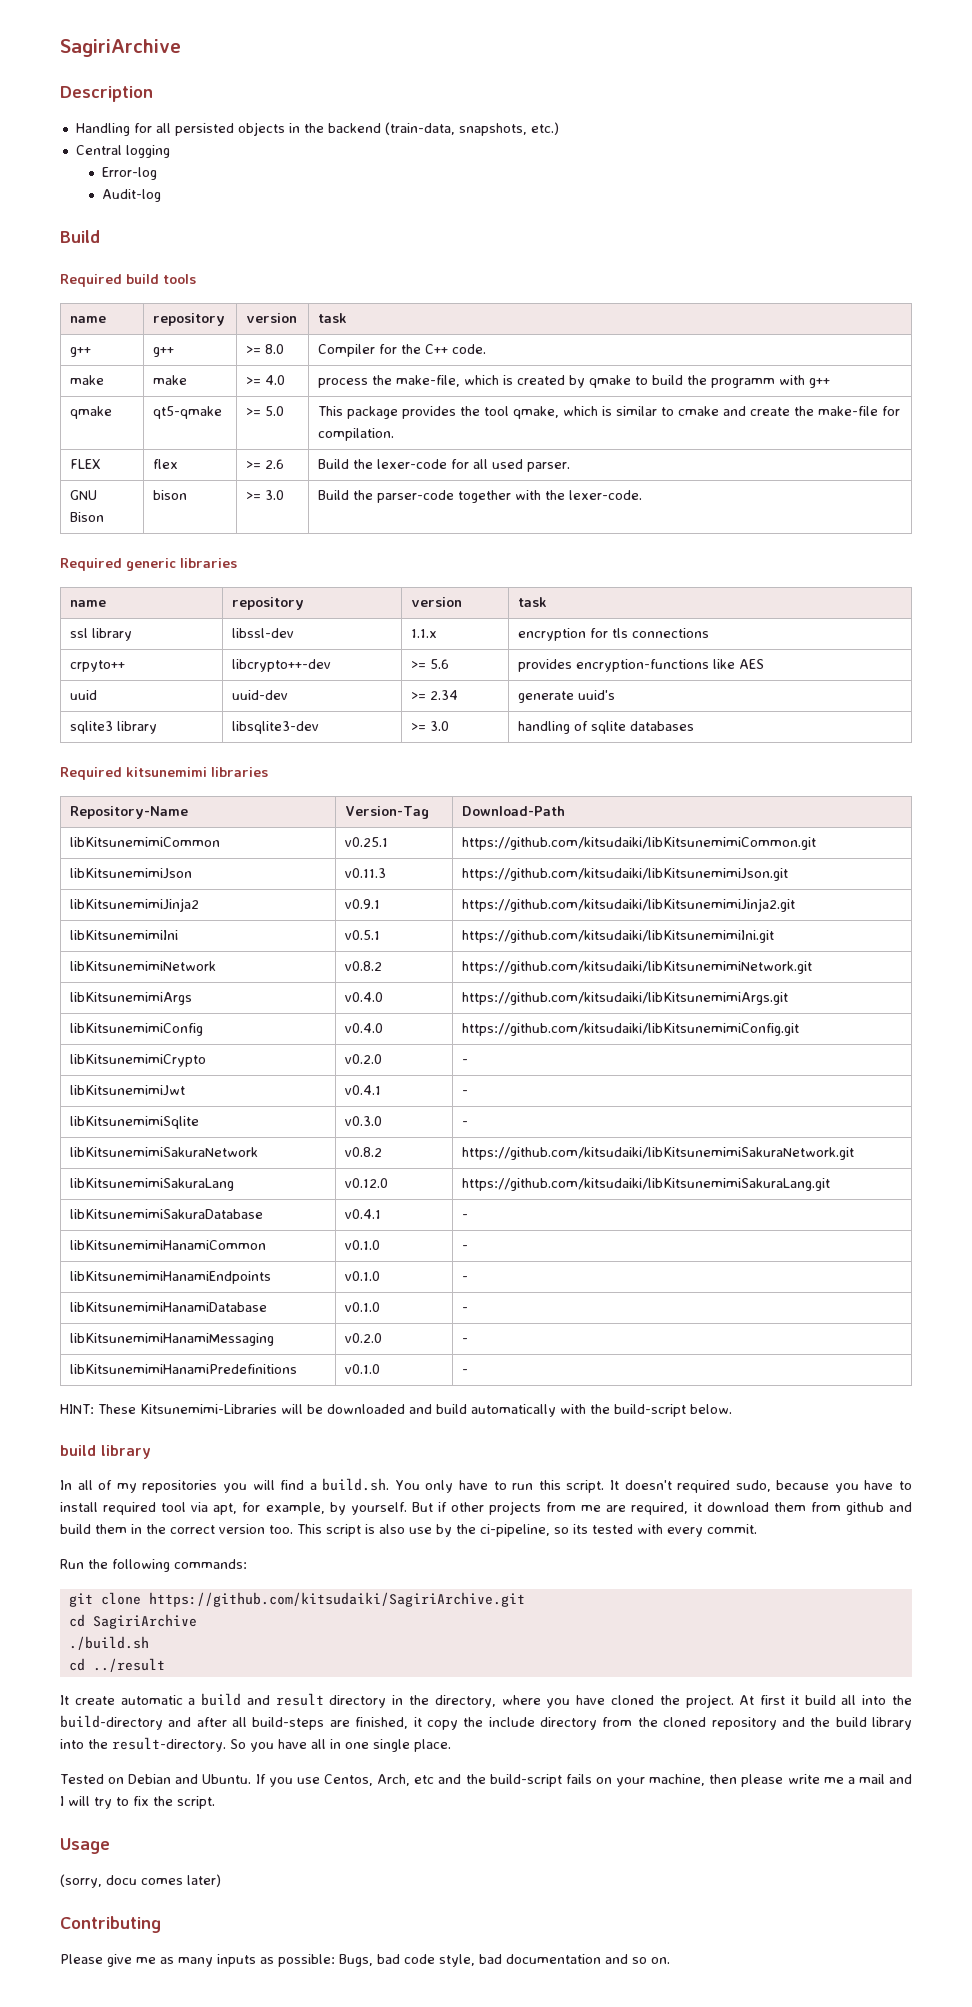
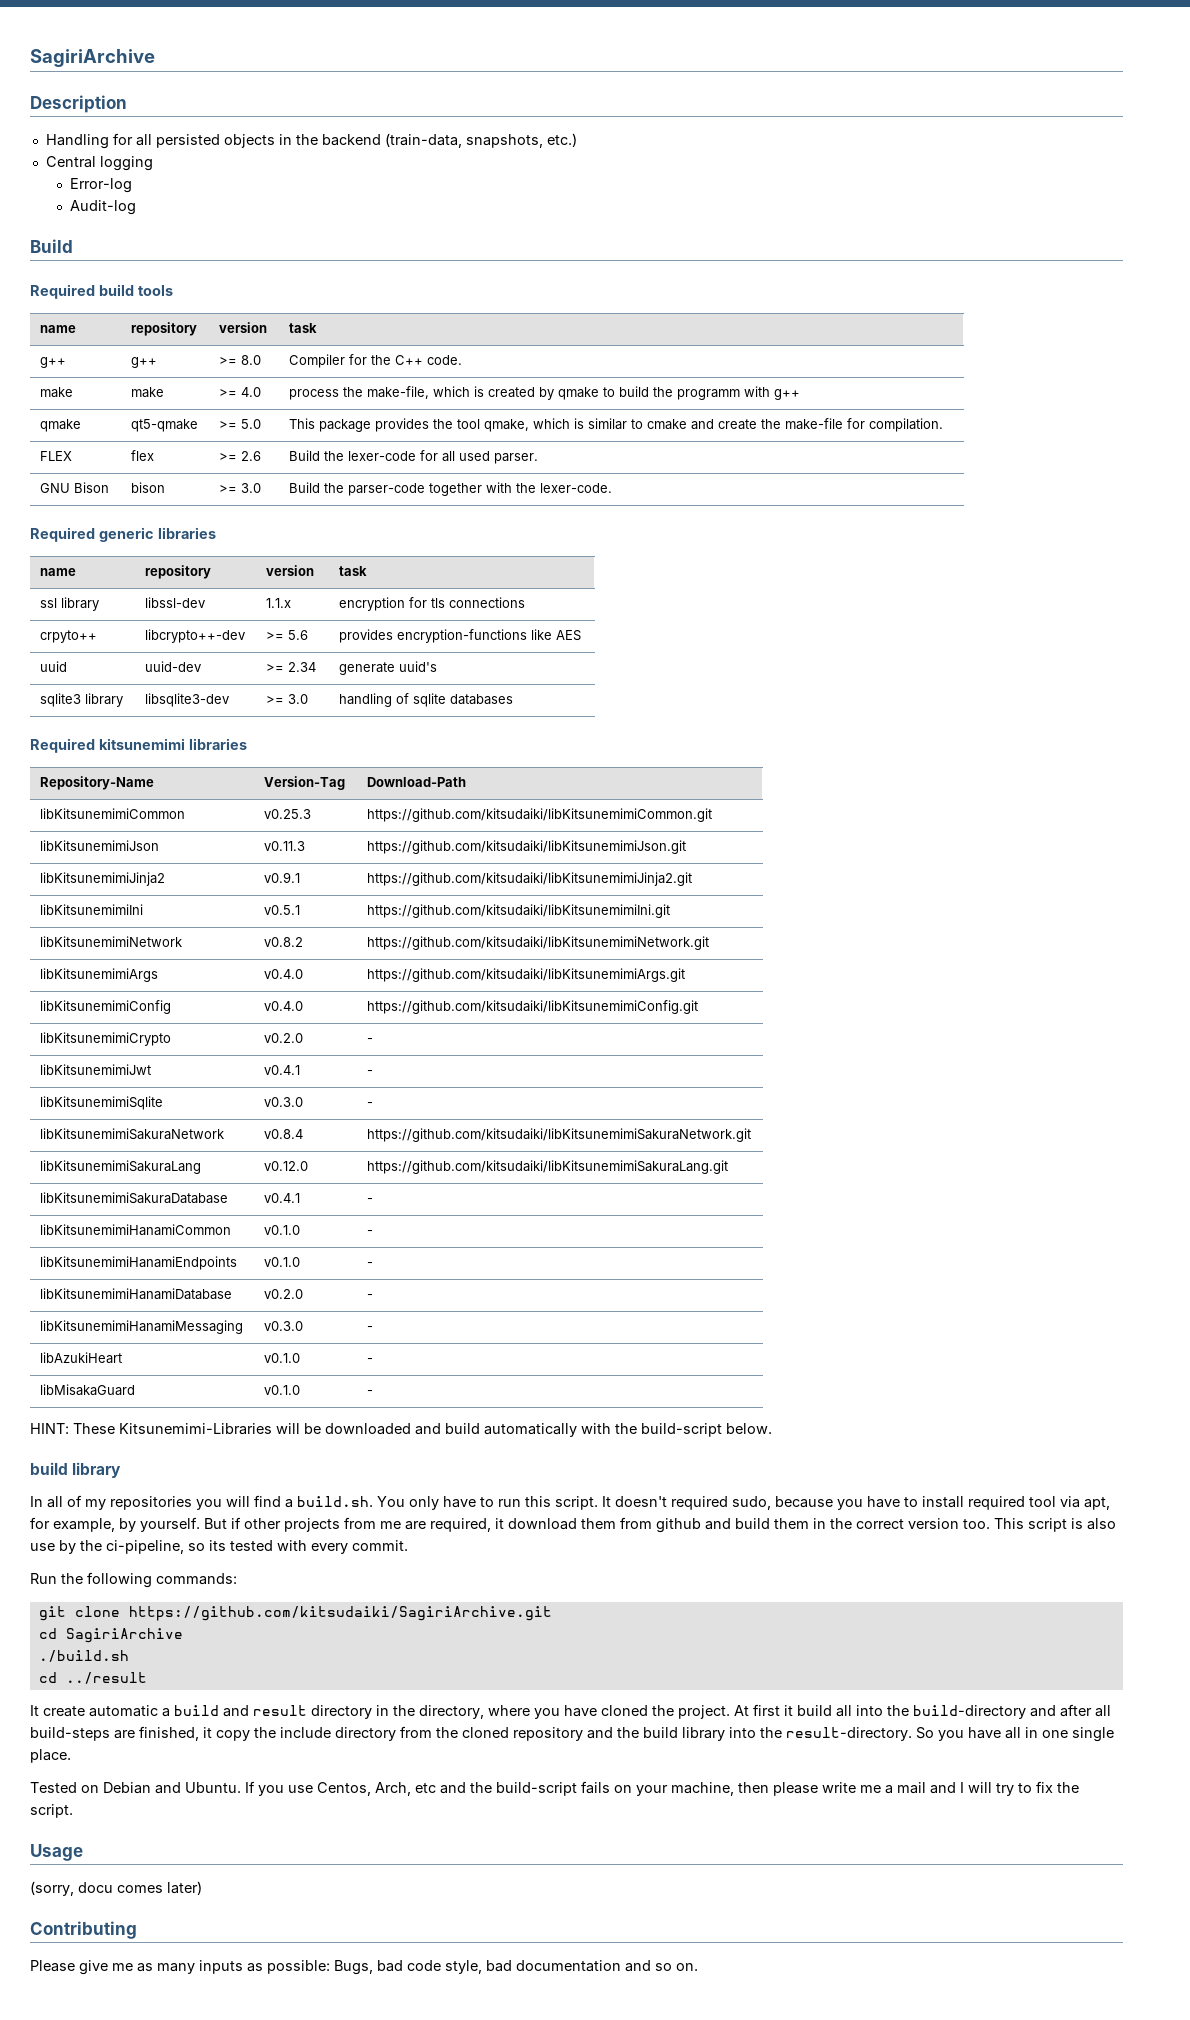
[345,837,389,847] v0.25.1 -> [264,809,312,819] v0.25.3
[345,1147,383,1157] v0.8.2 -> [264,1129,304,1139] v0.8.4
[345,1302,381,1312] v0.1.0 -> [264,1289,304,1299] v0.2.0
[345,1333,383,1343] [462,1338,469,1343] [70,1364,298,1374] v0.2.0 | - // libKitsunemimiHanamiPredefinitions -> [264,1321,304,1331] [367,1326,374,1331] [40,1352,123,1364] [264,1353,301,1363] [367,1358,374,1363] [40,1384,136,1396] v0.3.0 | - // libAzukiHeart | v0.1.0 | - // libMisakaGuard

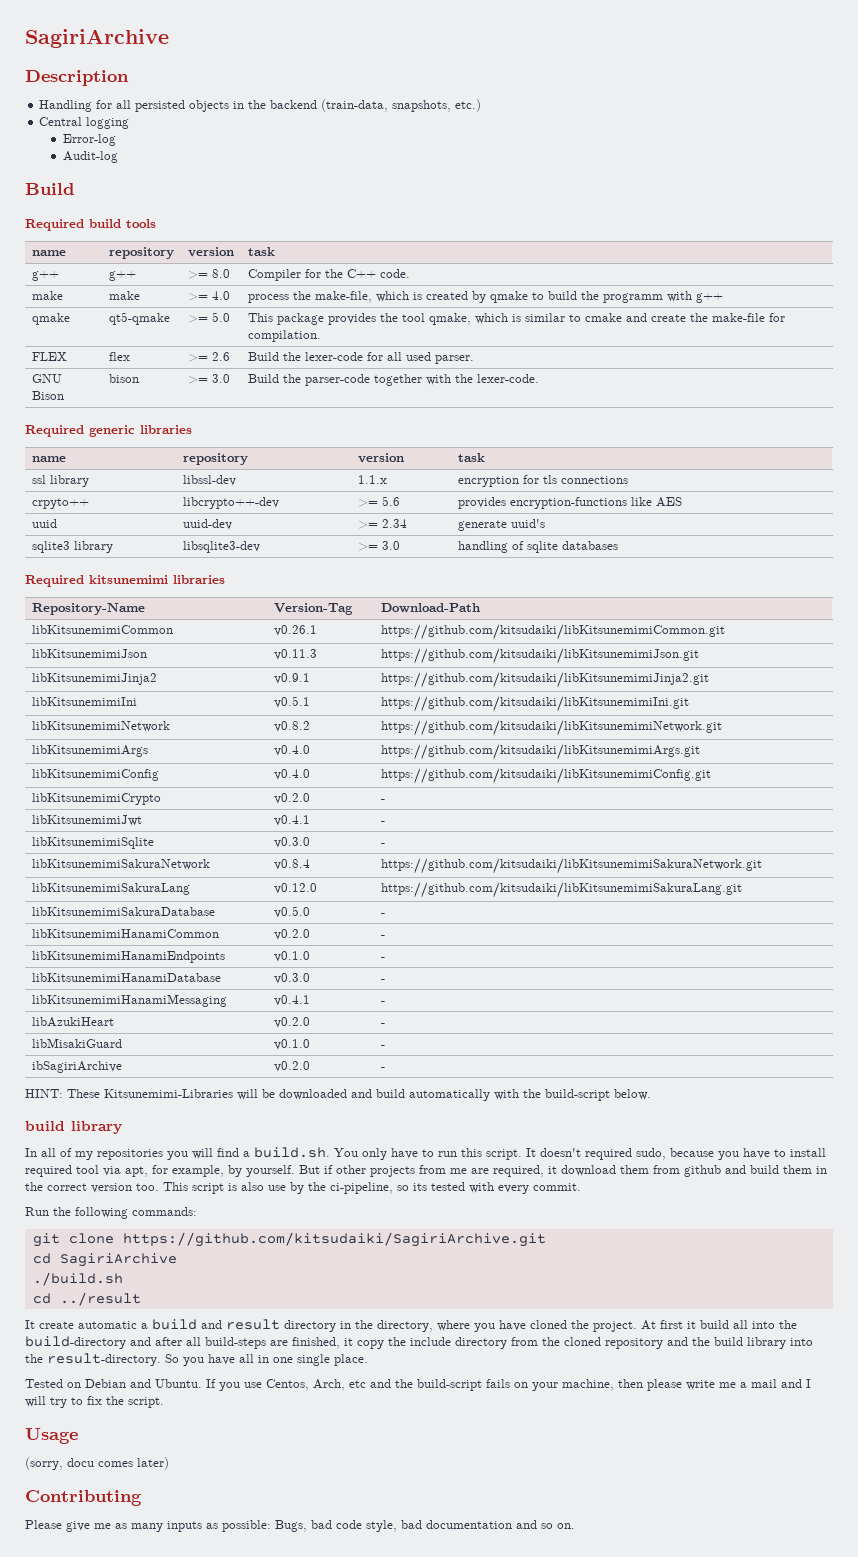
[264,809,312,819] v0.25.3 -> [273,625,317,636] v0.26.1
[264,1193,301,1203] v0.4.1 -> [273,906,310,918] v0.5.0
[264,1225,301,1235] v0.1.0 -> [273,929,310,940] v0.2.0
[264,1289,304,1299] v0.2.0 -> [273,973,310,984] v0.3.0
[264,1321,304,1331] v0.3.0 -> [273,995,310,1006] v0.4.1
[264,1353,301,1363] [367,1358,374,1363] [40,1384,136,1396] [264,1385,301,1395] | v0.1.0 | - // libMisakaGuard | v0.1.0 -> [273,1017,310,1028] [380,1023,385,1026] [31,1038,122,1048] [273,1039,310,1050] [380,1045,385,1048] [31,1061,122,1073] [273,1061,310,1072] | v0.2.0 | - // libMisakiGuard | v0.1.0 | - // ibSagiriArchive | v0.2.0

